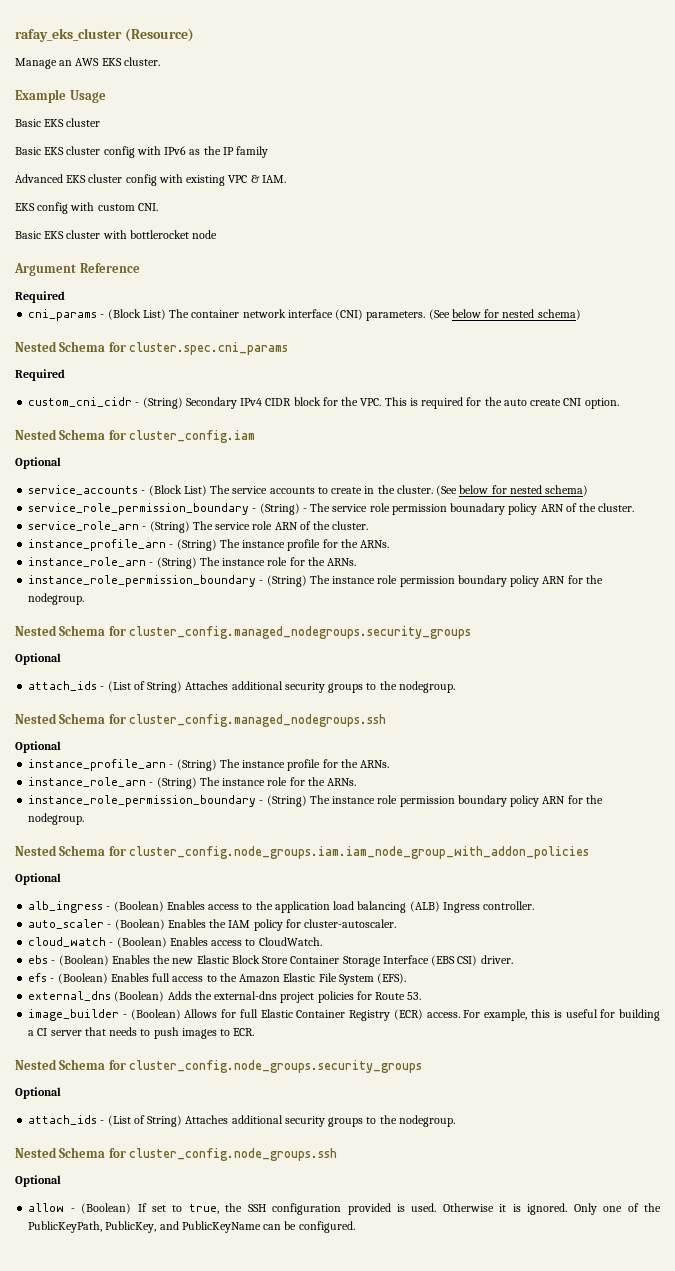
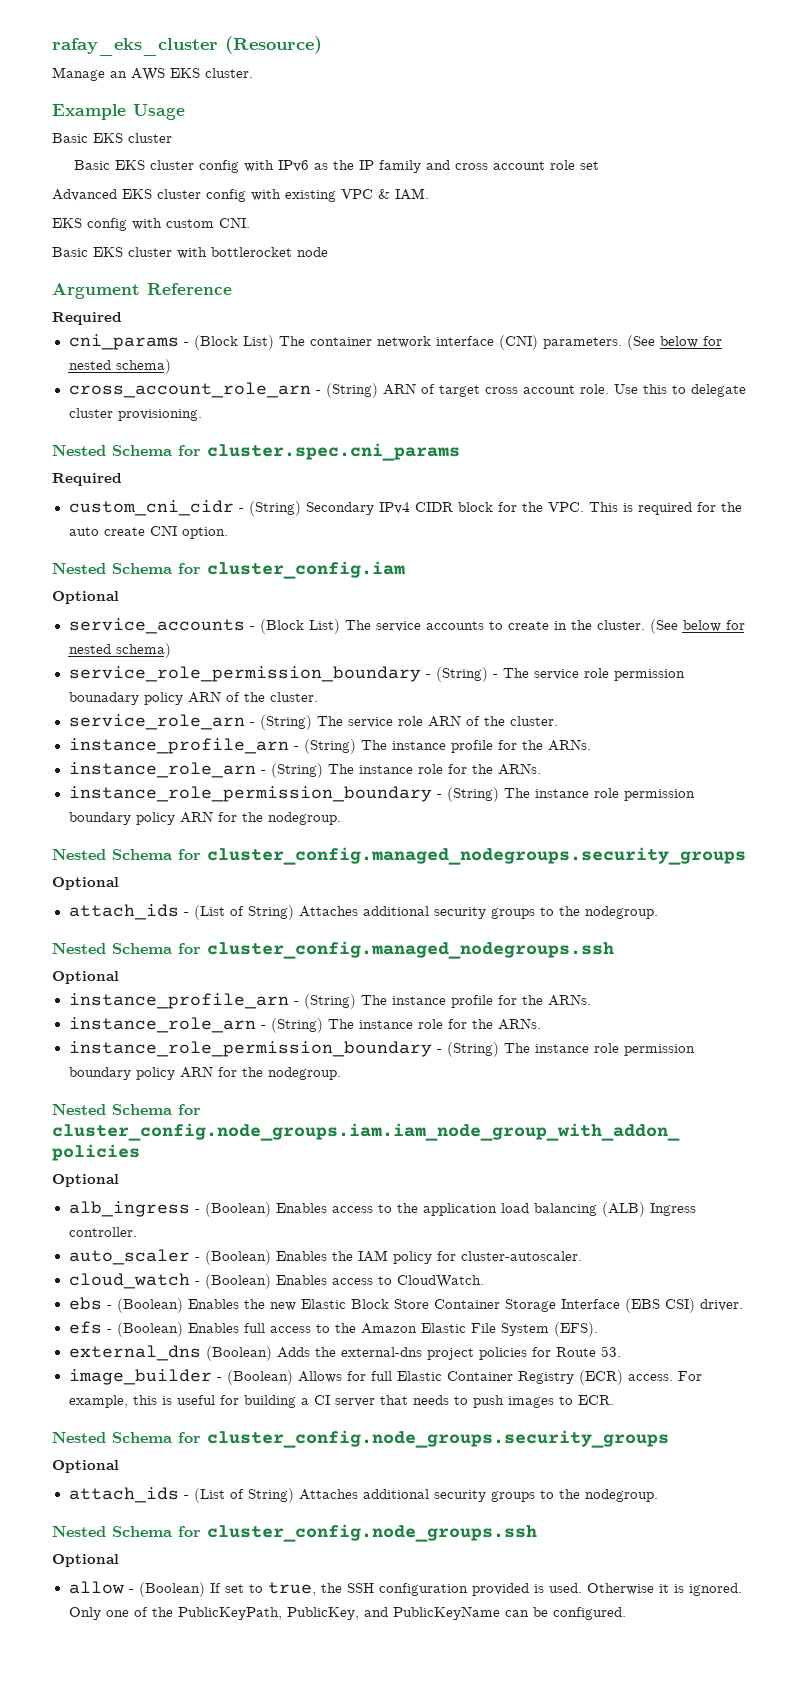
(269, 152) none -> [426,160,600,170] and cross account role set
(581, 314) none -> [68,382,746,398] [68,408,202,421] // cross_account_role_arn - (String) ARN of target cross account role. Use this to delegate cluster provisioning.

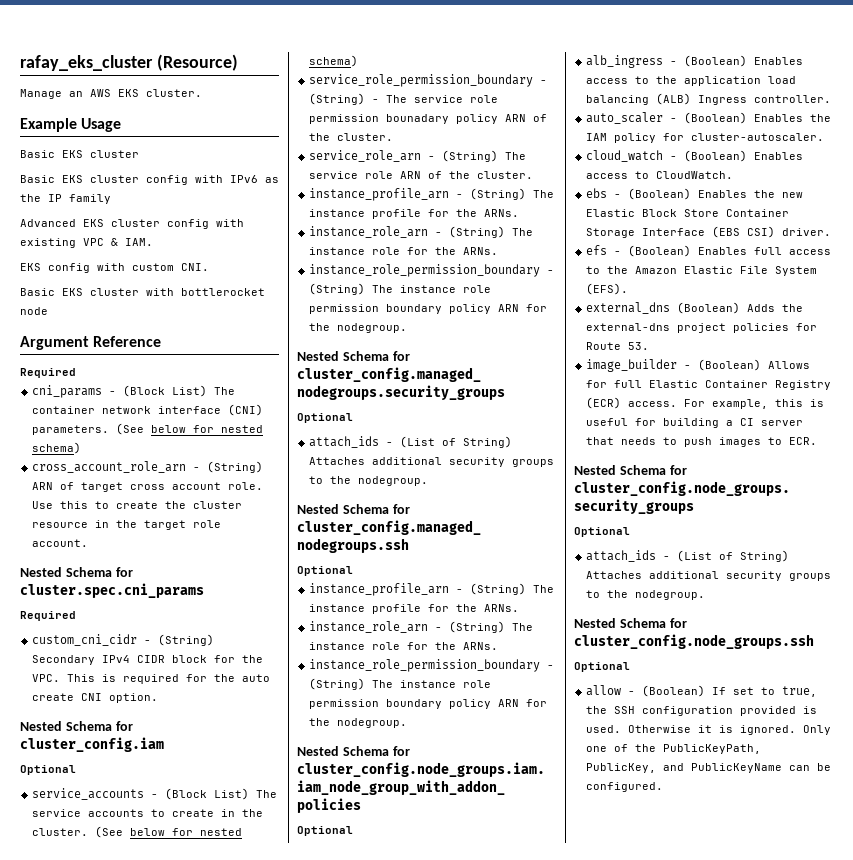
[426,160,600,170] and cross account role set -> (111, 199) none
[690,384,746,397] [68,408,202,421] delegate cluster provisioning. -> [116,501,243,509] [32,520,222,530] [32,539,89,547] create the cluster resource in the target role account.

